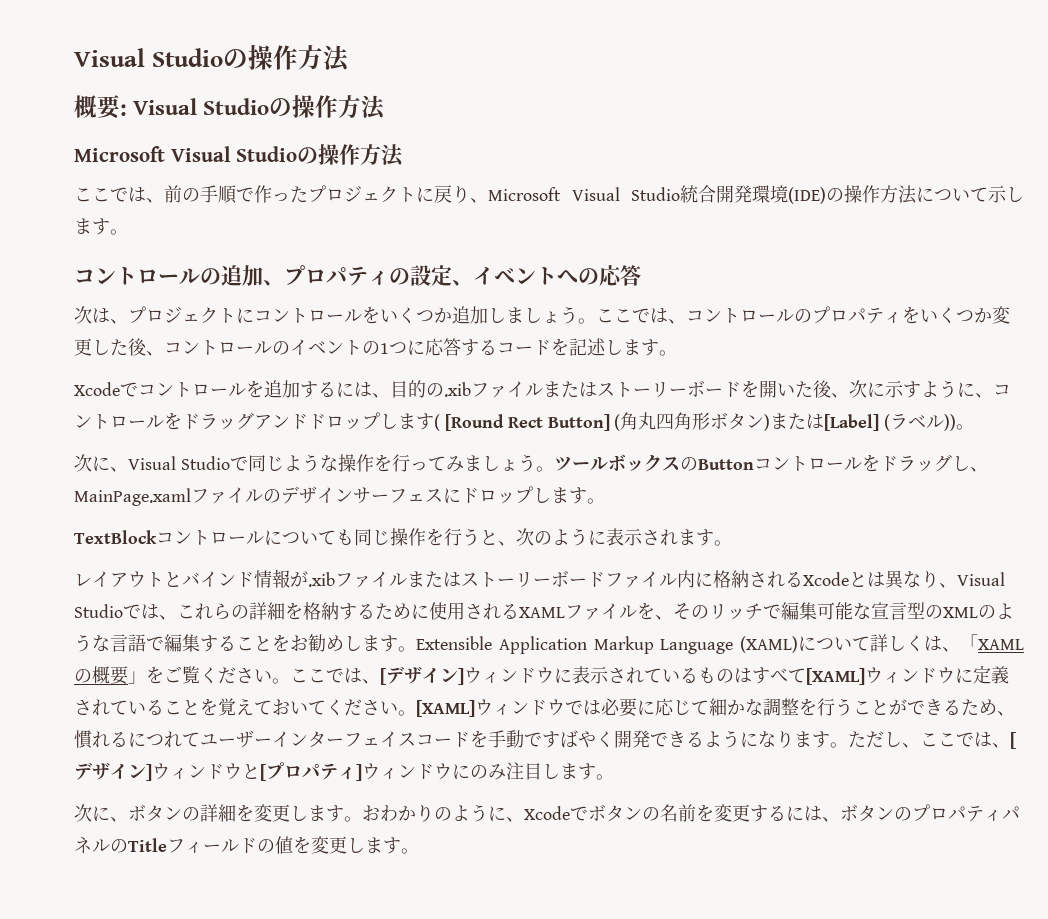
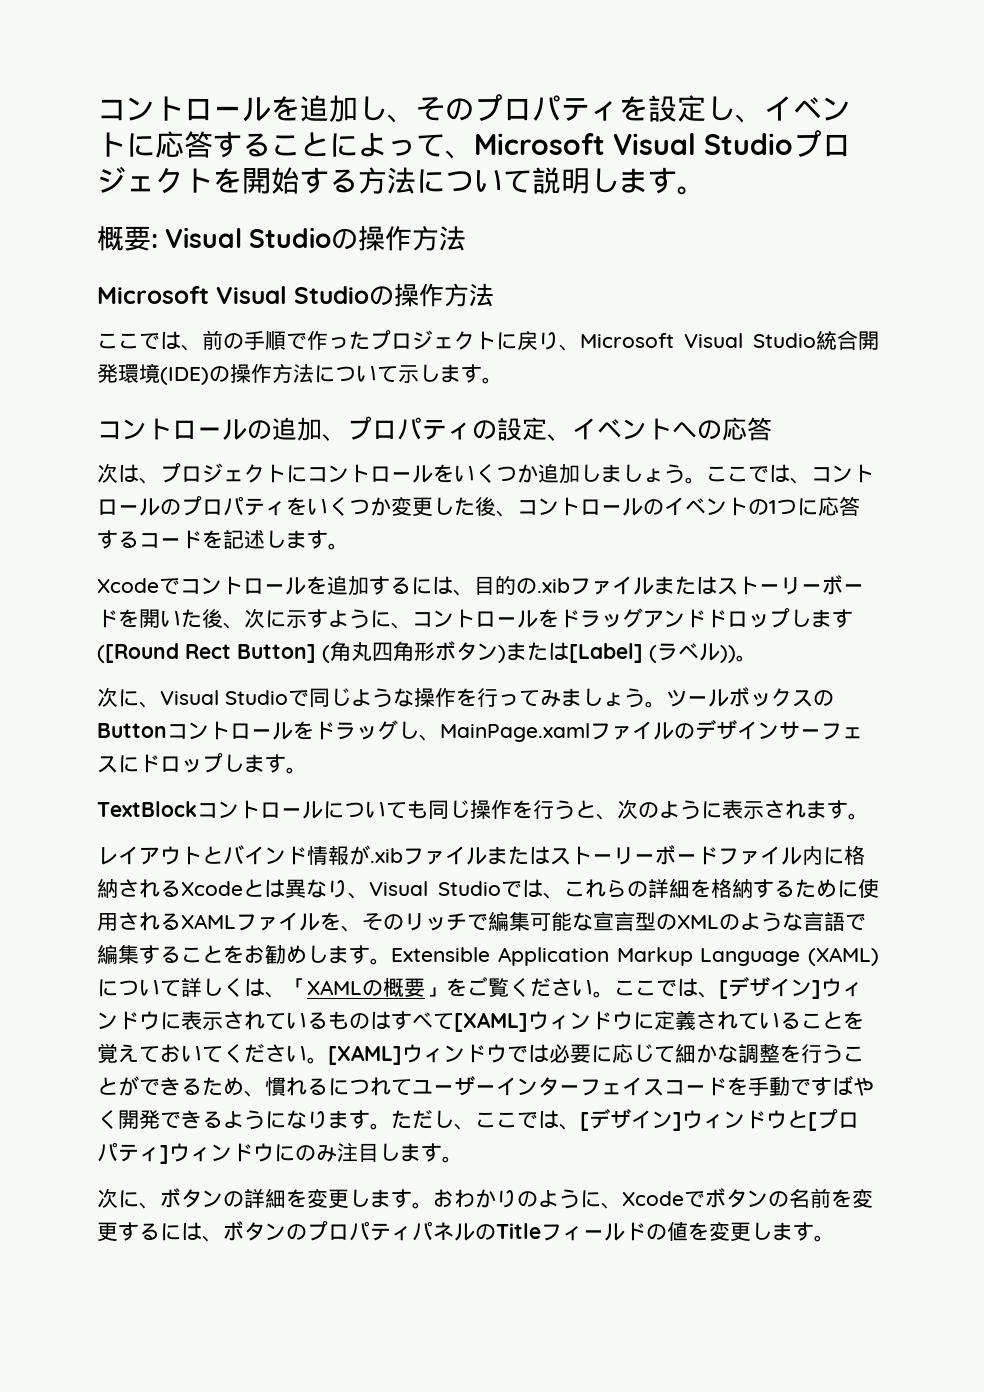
[74,45,350,72] Visual Studioの操作方法 -> [97,94,851,123] [97,130,851,159] [97,166,706,195] コントロールを追加し、そのプロパティを設定し、イベントに応答することによって、Microsoft Visual Studioプロジェクトを開始する方法について説明します。
[434,414,504,431] ( [Round -> [97,643,179,663] ([Round

